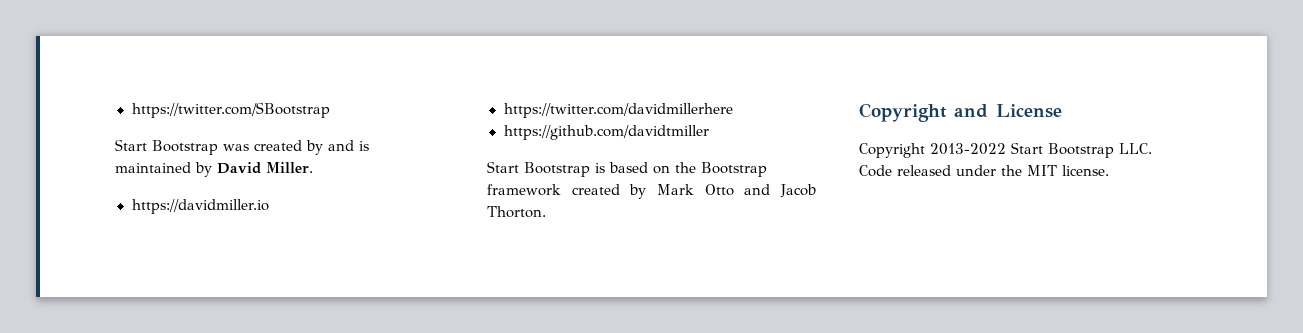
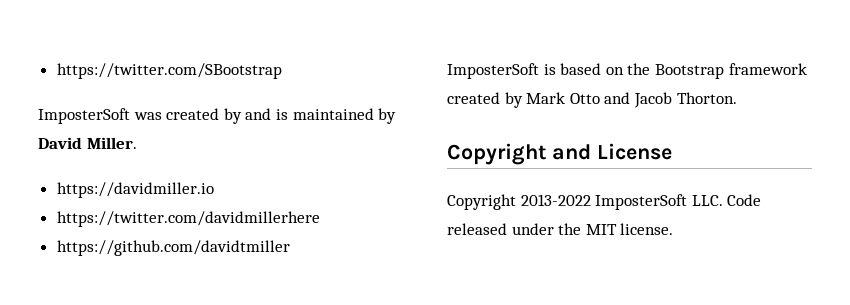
[115,139,218,155] Start Bootstrap -> [38,108,130,124] ImposterSoft
[487,161,590,177] Start Bootstrap -> [447,63,539,79] ImposterSoft
[1011,142,1114,158] Start Bootstrap -> [595,194,688,210] ImposterSoft

